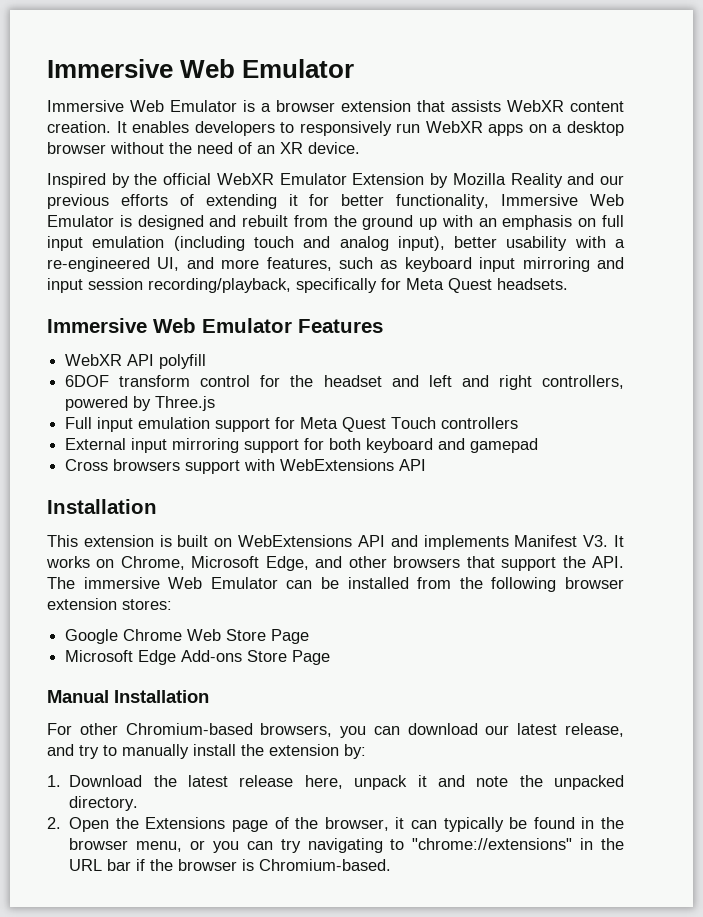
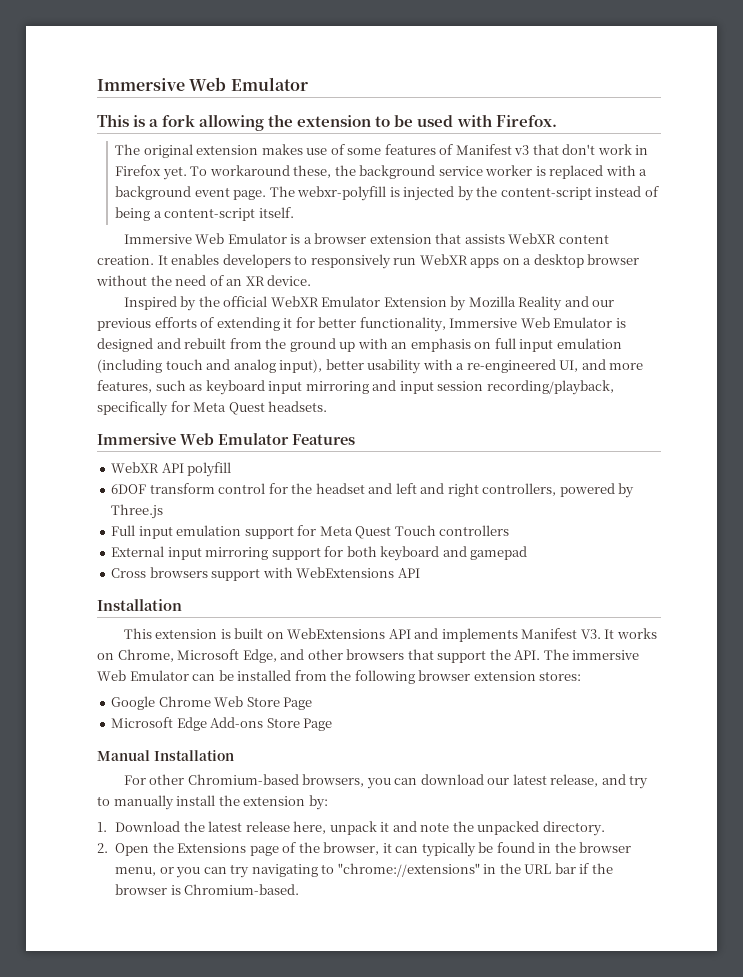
[47,59,355,78] Immersive Web Emulator -> [97,77,308,91] [97,114,557,131] [115,144,649,158] [115,165,648,180] [115,186,659,201] [115,207,294,221] Immersive Web Emulator // This is a fork allowing the extension to be used with Firefox. // The original extension makes use of some features of Manifest v3 that don't work in Firefox yet. To workaround these, the background service worker is replaced with a background event page. The webxr-polyfill is injected by the content-script instead of being a content-script itself.

